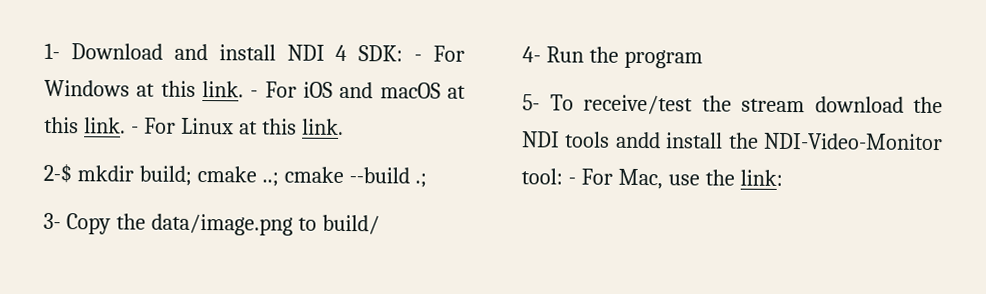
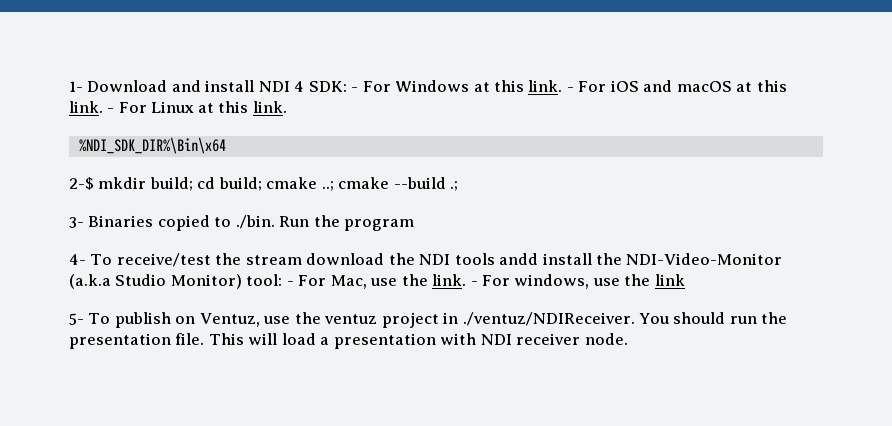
(344, 126) none -> [78,137,226,154] // %NDI_SDK_DIR%\Bin\x64
(192, 175) none -> [197,177,262,191] cd build;
[65,213,380,236] [522,46,541,63] Copy the data/image.png to build/ // 4- -> [88,215,275,231] Binaries copied to ./bin.
[522,94,540,111] 5- -> [69,254,86,265] 4-
(943, 141) none -> [69,274,242,289] (a.k.a Studio Monitor)
[739,169,783,186] link: -> [432,274,685,289] [69,312,788,328] [69,333,628,349] link. - For windows, use the link // 5- To publish on Ventuz, use the ventuz project in ./ventuz/NDIReceiver. You should run the presentation file. This will load a presentation with NDI receiver node.

